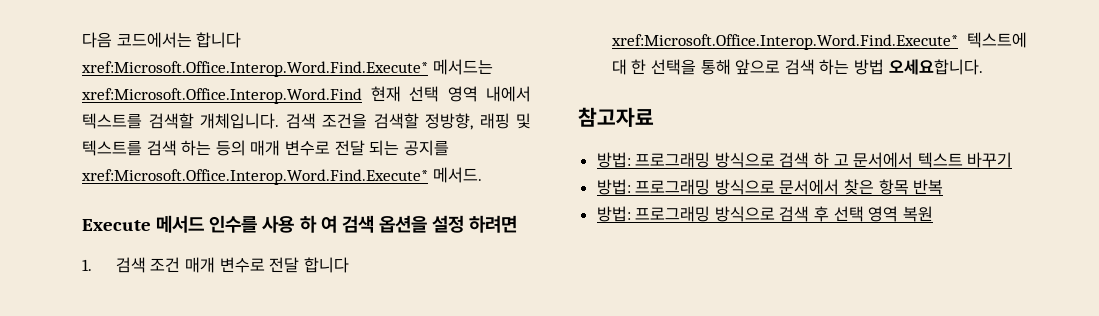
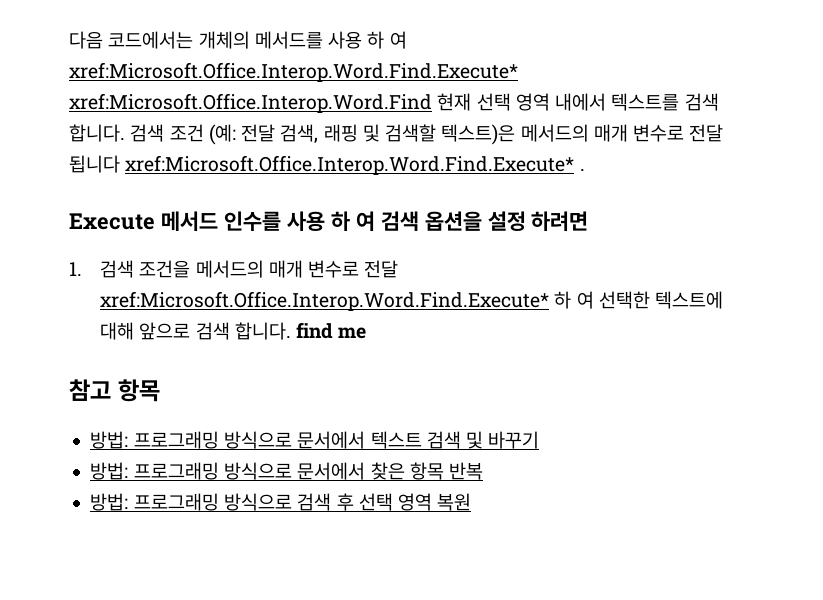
[196,32,242,48] [81,59,493,77] 합니다 xref:Microsoft.Office.Interop.Word.Find.Execute* 메서드는 -> [198,31,407,49] [69,62,518,82] 개체의 메서드를 사용 하 여 xref:Microsoft.Office.Interop.Word.Find.Execute*
[148,113,531,130] [82,140,449,156] [81,167,482,185] 검색할 개체입니다. 검색 조건을 검색할 정방향, 래핑 및 텍스트를 검색 하는 등의 매개 변수로 전달 되는 공지를 xref:Microsoft.Office.Interop.Word.Find.Execute* 메서드. -> [684,93,719,111] [69,124,724,145] [69,155,585,175] 검색 합니다. 검색 조건 (예: 전달 검색, 래핑 및 검색할 텍스트)은 메서드의 매개 변수로 전달 됩니다 xref:Microsoft.Office.Interop.Word.Find.Execute* .
[150,257,349,273] [610,32,1027,50] [611,59,983,75] [578,107,654,127] [596,152,963,168] 조건 매개 변수로 전달 합니다 xref:Microsoft.Office.Interop.Word.Find.Execute* 텍스트에 대 한 선택을 통해 앞으로 검색 하는 방법 오세요합니다. // 참고자료 // 방법: 프로그래밍 방식으로 검색 하 고 문서에서 텍스트 -> [139,260,399,278] [100,291,724,311] [100,322,367,340] [69,379,160,402] [90,431,484,449] 조건을 메서드의 매개 변수로 전달 xref:Microsoft.Office.Interop.Word.Find.Execute* 하 여 선택한 텍스트에 대해 앞으로 검색 합니다. find me // 참고 항목 // 방법: 프로그래밍 방식으로 문서에서 텍스트 검색 및

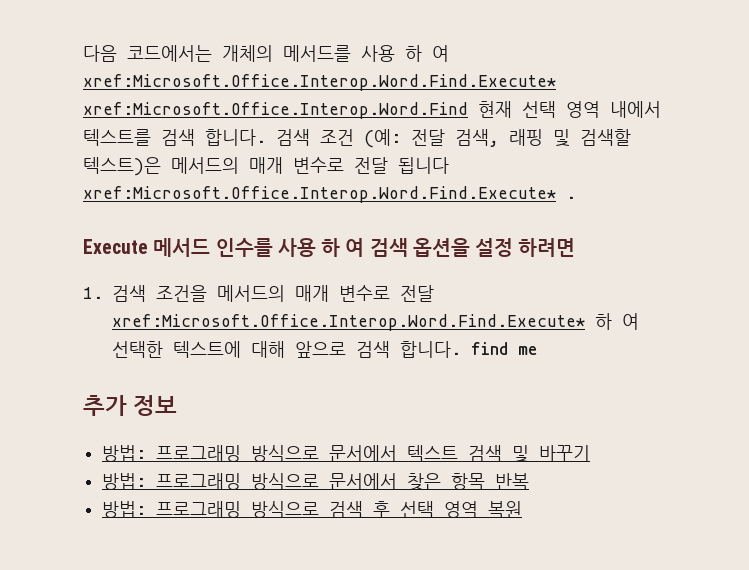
[69,379,160,402] 참고 항목 -> [83,395,178,416] 추가 정보

